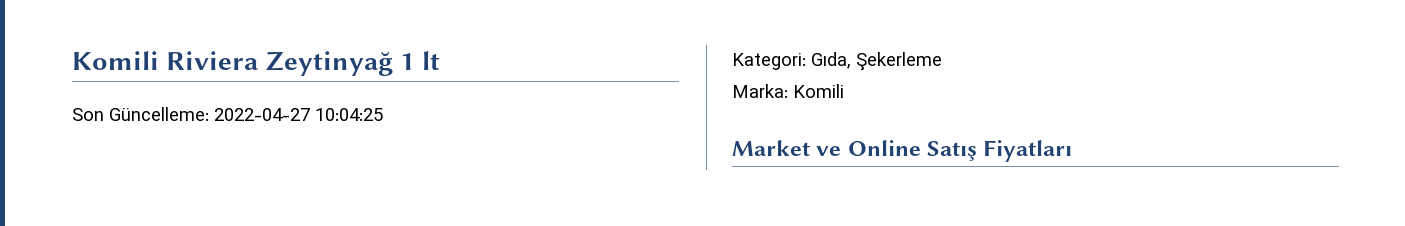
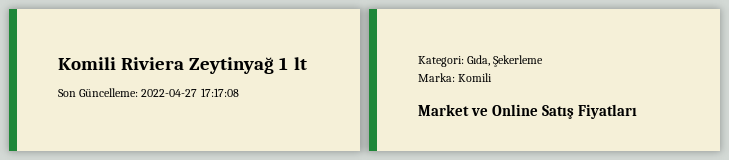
[315,108,383,121] 10:04:25 -> [200,88,239,97] 17:17:08

